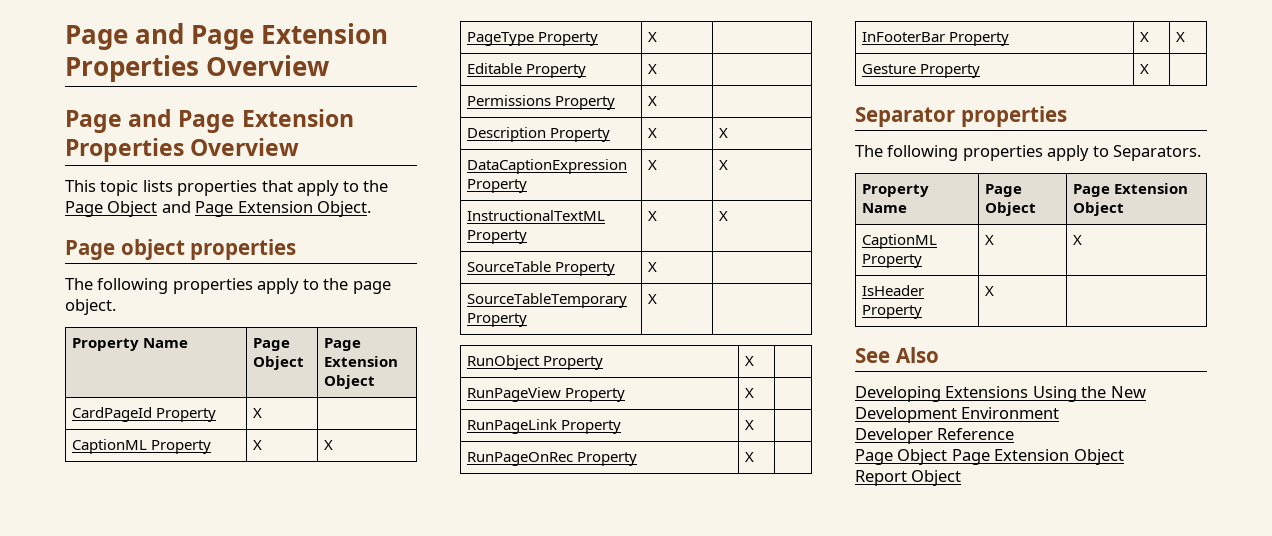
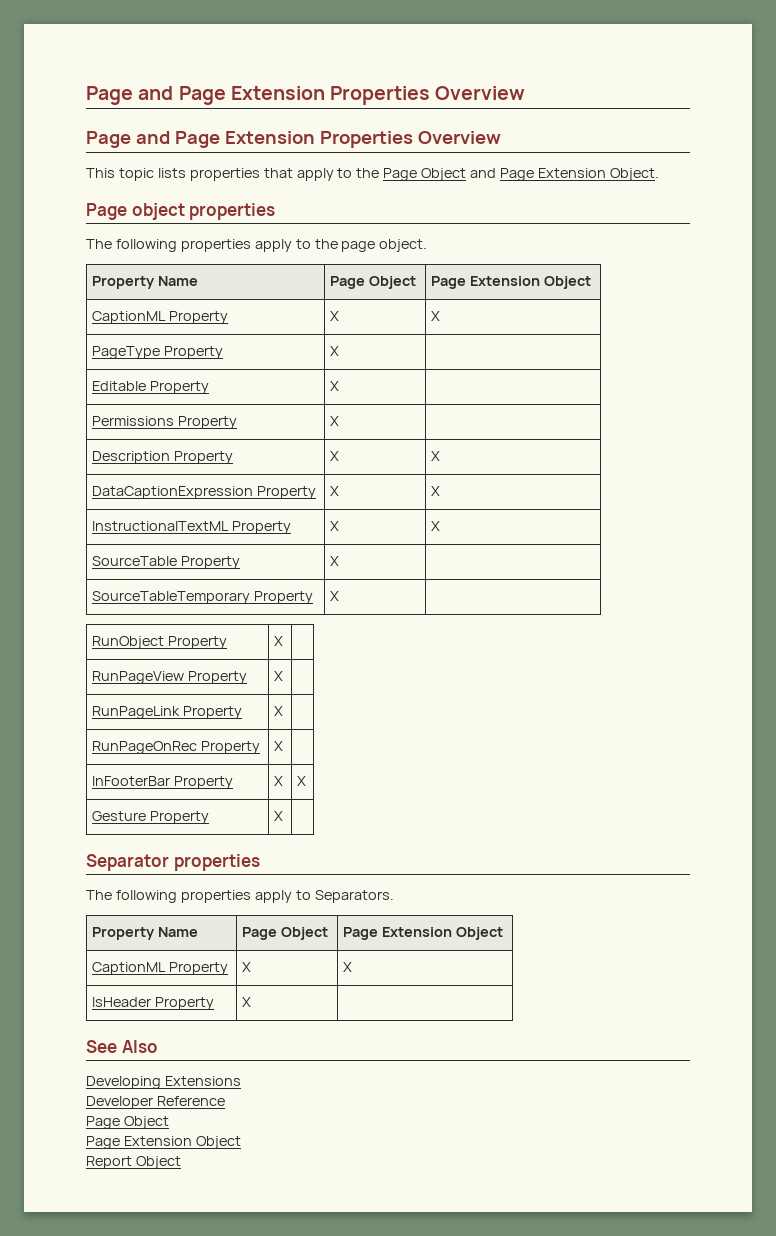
[72,407,217,422] [253,408,263,418] // CardPageId Property | X | -> (592, 282) none
[1032,386,1146,402] [855,407,1060,423] Using the New Development Environment -> (241, 1081) none
(948, 457) none -> (169, 1122) //

